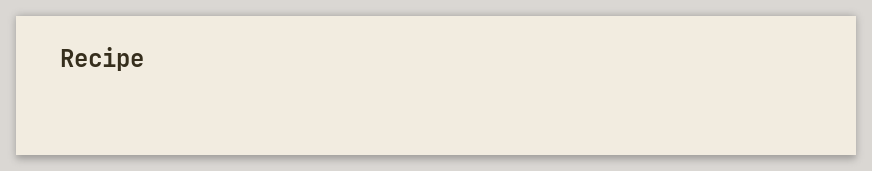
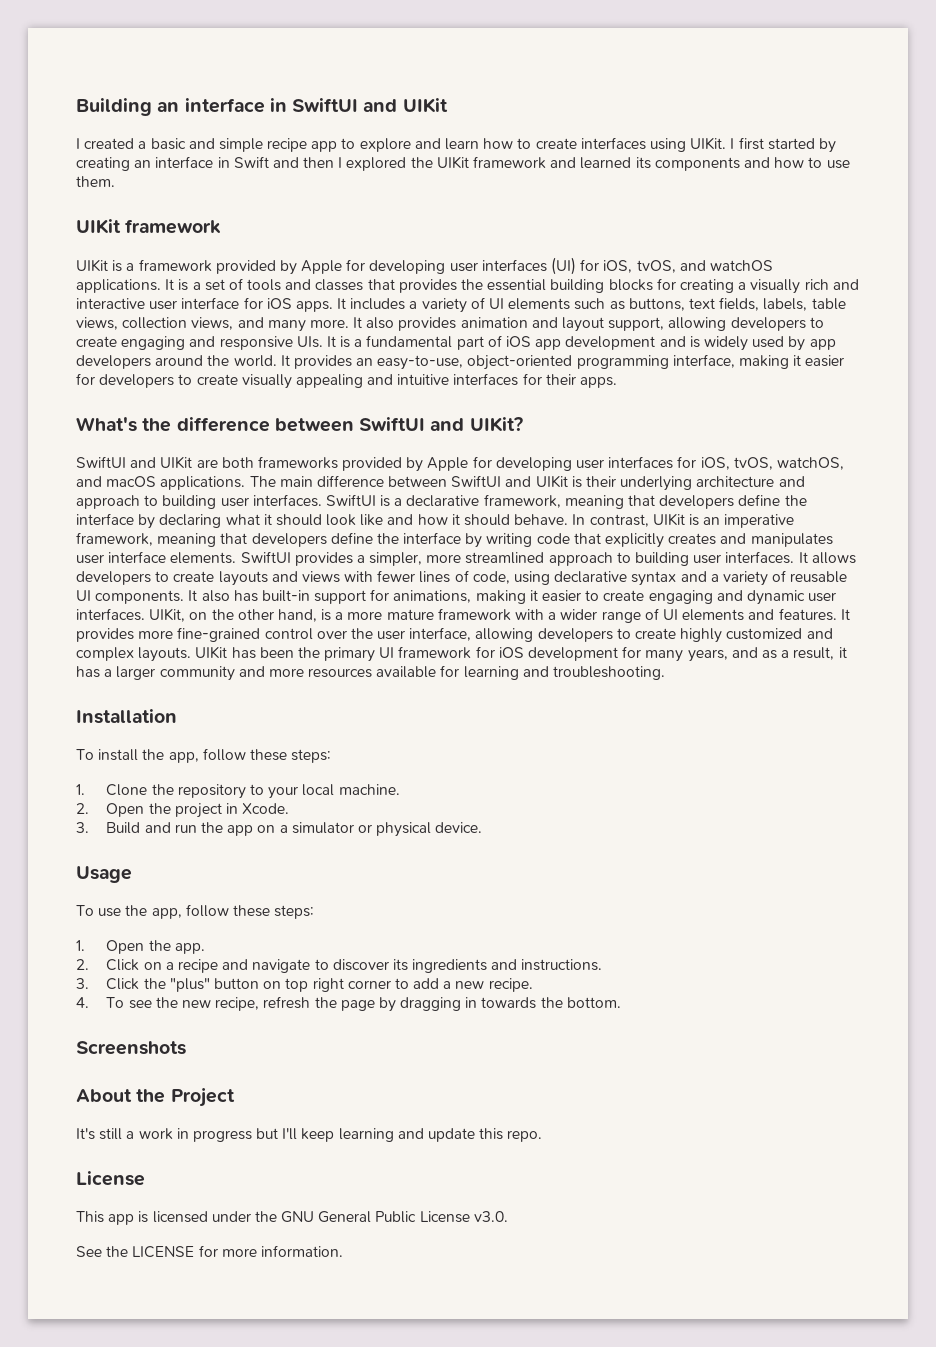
[60,47,144,71] Recipe -> [76,98,448,116] [76,137,836,153] [76,156,850,171] [76,176,115,187] [76,219,222,234] [76,257,773,275] [76,278,859,294] [76,297,846,313] [76,317,824,332] [76,335,836,351] [76,354,845,370] [76,373,618,389] [76,417,523,432] [76,456,844,472] [76,475,805,491] [76,494,807,509] [76,513,795,529] [76,532,833,548] [76,551,856,566] [76,570,848,586] [76,589,837,605] [76,608,850,623] [76,627,833,643] [76,646,847,662] [76,665,666,681] [76,709,177,724] [76,748,332,763] [76,784,400,799] [76,803,290,818] [76,822,483,837] [76,866,132,883] [76,904,315,919] [76,940,205,954] [76,959,603,973] [76,978,533,992] [76,996,621,1012] [76,1041,186,1055] [76,1088,235,1107] [76,1128,543,1142] [76,1171,145,1186] [76,1211,508,1225] [76,1245,343,1258] Building an interface in SwiftUI and UIKit // I created a basic and simple recipe app to explore and learn how to create interfaces using UIKit. I first started by creating an interface in Swift and then I explored the UIKit framework and learned its components and how to use them. // UIKit framework // UIKit is a framework provided by Apple for developing user interfaces (UI) for iOS, tvOS, and watchOS applications. It is a set of tools and classes that provides the essential building blocks for creating a visually rich and interactive user interface for iOS apps. It includes a variety of UI elements such as buttons, text fields, labels, table views, collection views, and many more. It also provides animation and layout support, allowing developers to create engaging and responsive UIs. It is a fundamental part of iOS app development and is widely used by app developers around the world. It provides an easy-to-use, object-oriented programming interface, making it easier for developers to create visually appealing and intuitive interfaces for their apps. // What's the difference between SwiftUI and UIKit? // SwiftUI and UIKit are both frameworks provided by Apple for developing user interfaces for iOS, tvOS, watchOS, and macOS applications. The main difference between SwiftUI and UIKit is their underlying architecture and approach to building user interfaces. SwiftUI is a declarative framework, meaning that developers define the interface by declaring what it should look like and how it should behave. In contrast, UIKit is an imperative framework, meaning that developers define the interface by writing code that explicitly creates and manipulates user interface elements. SwiftUI provides a simpler, more streamlined approach to building user interfaces. It allows developers to create layouts and views with fewer lines of code, using declarative syntax and a variety of reusable UI components. It also has built-in support for animations, making it easier to create engaging and dynamic user interfaces. UIKit, on the other hand, is a more mature framework with a wider range of UI elements and features. It provides more fine-grained control over the user interface, allowing developers to create highly customized and complex layouts. UIKit has been the primary UI framework for iOS development for many years, and as a result, it has a larger community and more resources available for learning and troubleshooting. // Installation // To install the app, follow these steps: // 1. Clone the repository to your local machine. // 2. Open the project in Xcode. // 3. Build and run the app on a simulator or physical device. // Usage // To use the app, follow these steps: // 1. Open the app. // 2. Click on a recipe and navigate to discover its ingredients and instructions. // 3. Click the "plus" button on top right corner to add a new recipe. // 4. To see the new recipe, refresh the page by dragging in towards the bottom. // Screenshots // About the Project // It's still a work in progress but I'll keep learning and update this repo. // License // This app is licensed under the GNU General Public License v3.0. // See the LICENSE for more information.

